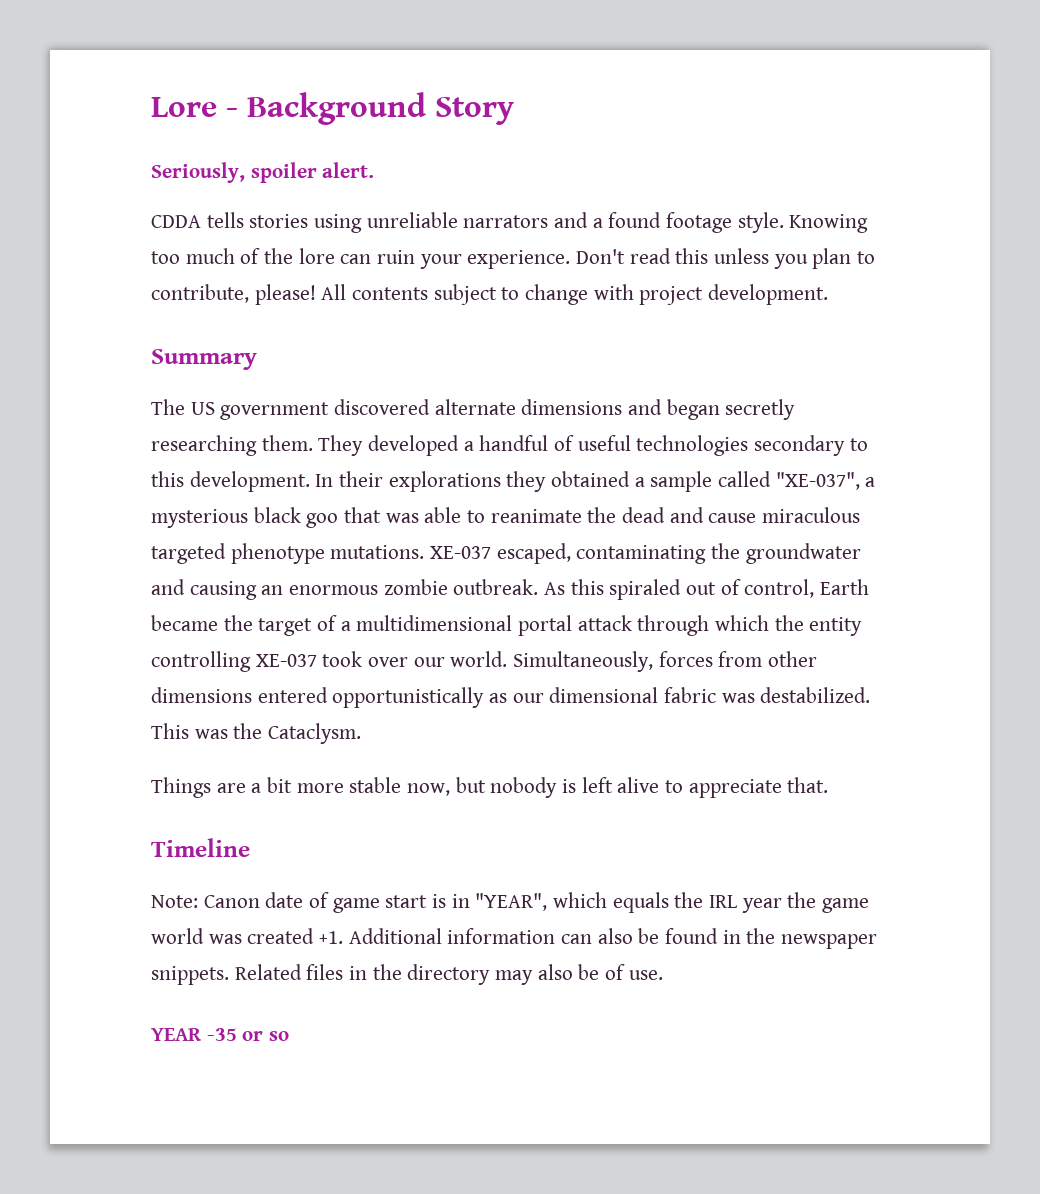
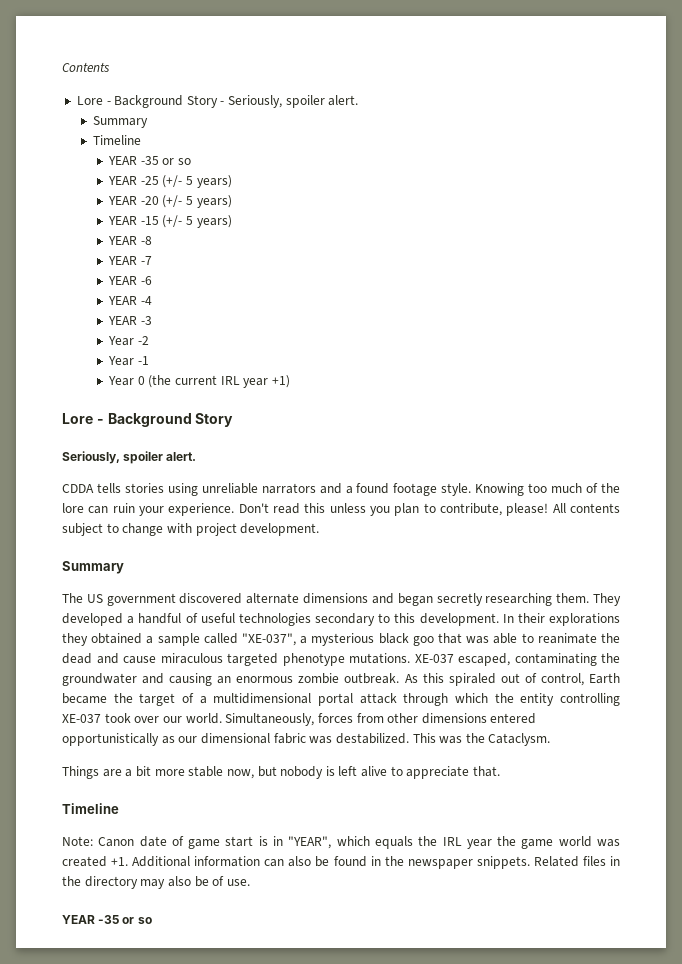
(151, 107) none -> [62,62,110,72] [76,95,359,108] [93,116,149,128] [93,135,142,145] [108,156,192,165] [108,175,232,188] [108,195,232,208] [108,215,232,228] [108,236,152,245] [108,256,152,265] [108,276,152,285] [108,296,152,305] [108,316,152,325] [108,336,149,346] [108,356,149,366] [108,375,291,388] Contents // Lore - Background Story - Seriously, spoiler alert. // Summary // Timeline // YEAR -35 or so // YEAR -25 (+/- 5 years) // YEAR -20 (+/- 5 years) // YEAR -15 (+/- 5 years) // YEAR -8 // YEAR -7 // YEAR -6 // YEAR -4 // YEAR -3 // Year -2 // Year -1 // Year 0 (the current IRL year +1) //

